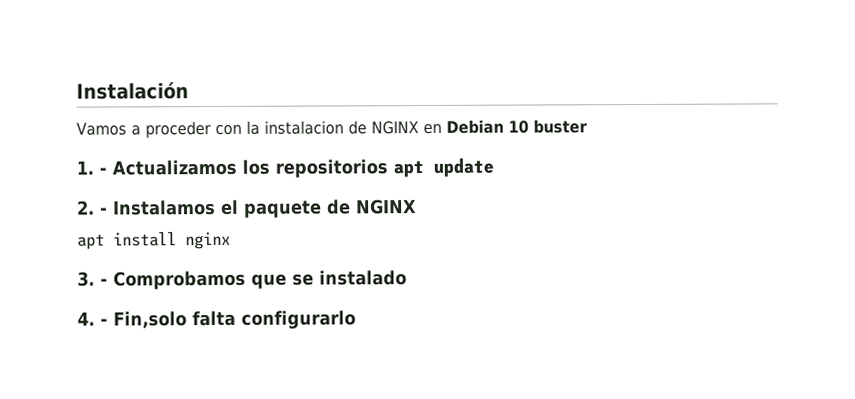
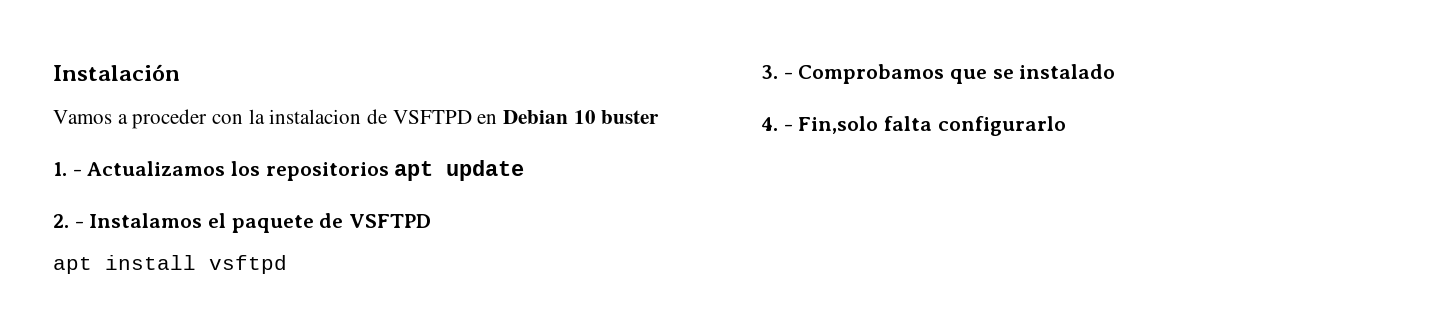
[370,121,419,135] NGINX -> [392,110,472,124] VSFTPD
[355,199,417,215] NGINX -> [349,214,432,228] VSFTPD
[185,231,231,250] nginx -> [209,255,287,274] vsftpd

